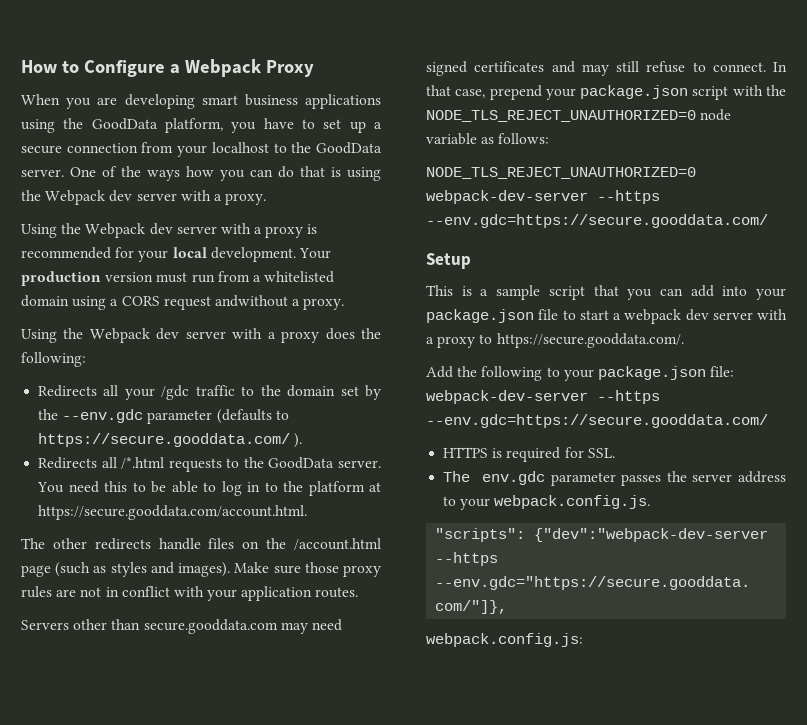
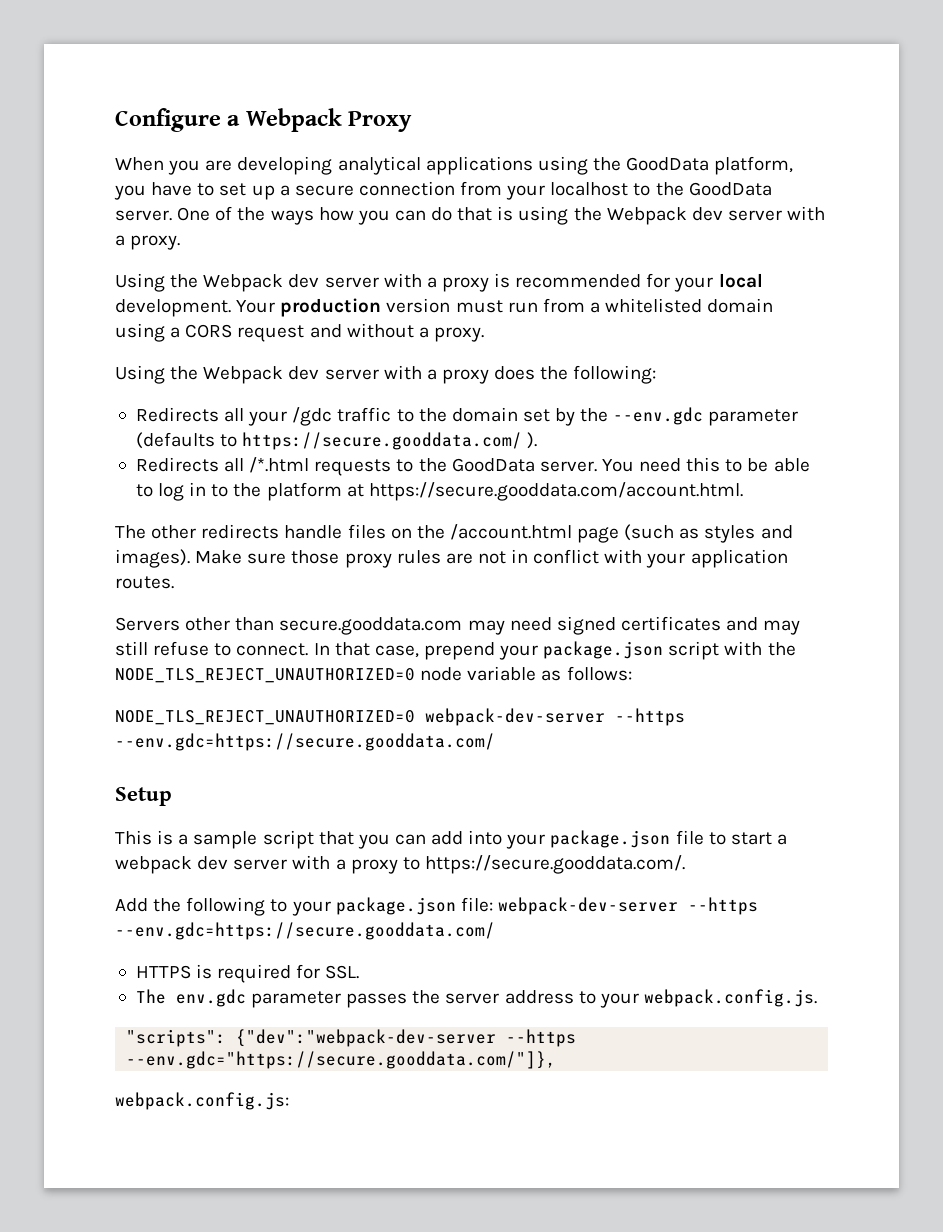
[21,60,79,73] How to -> (115, 120) none
[201,94,298,106] smart business -> [337,156,421,175] analytical
[214,295,288,307] andwithout -> [309,323,414,338] and without

